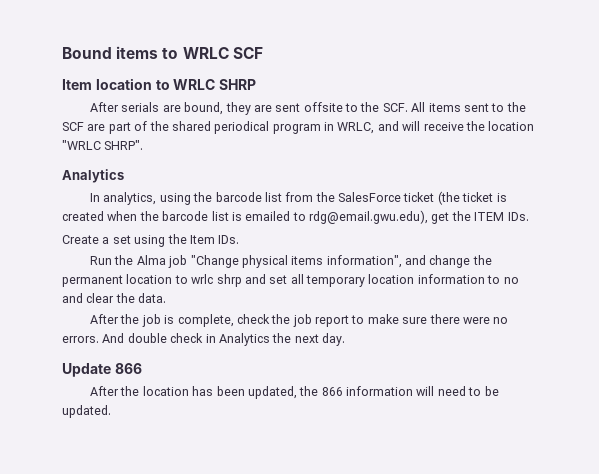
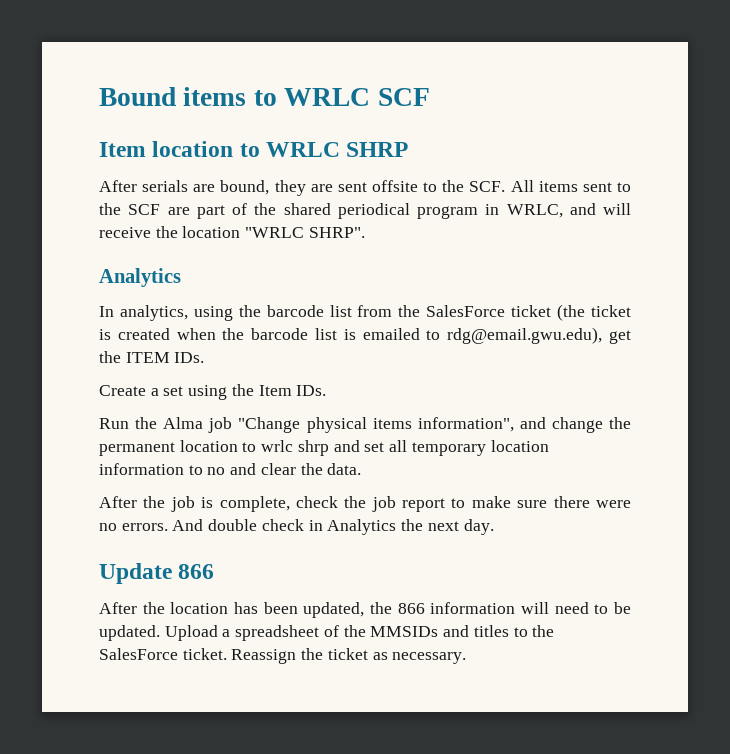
(111, 411) none -> [164,625,555,641] [99,648,467,664] Upload a spreadsheet of the MMSIDs and titles to the SalesForce ticket. Reassign the ticket as necessary.

